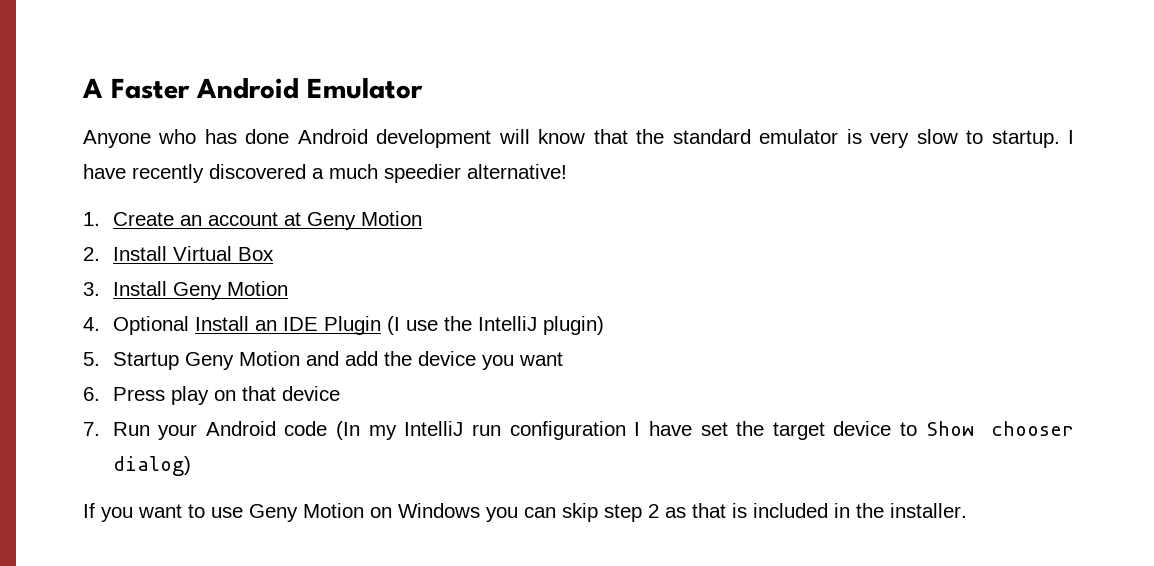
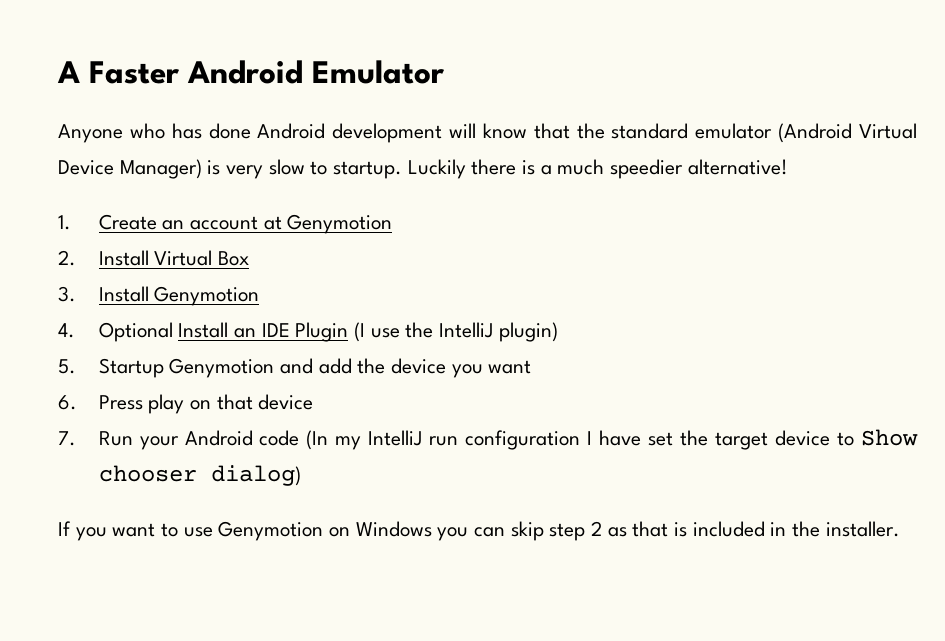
(839, 136) none -> [778,123,917,143] [58,159,202,179] (Android Virtual Device Manager)
[1068,130,1075,144] [83,164,306,183] I have recently discovered -> [407,159,536,179] Luckily there is
[306,211,422,230] Geny Motion -> [287,214,393,234] Genymotion
[172,281,288,300] Geny Motion -> [154,286,260,306] Genymotion
[184,351,300,370] Geny Motion -> [169,358,275,378] Genymotion
[249,503,364,522] Geny Motion -> [218,521,324,541] Genymotion

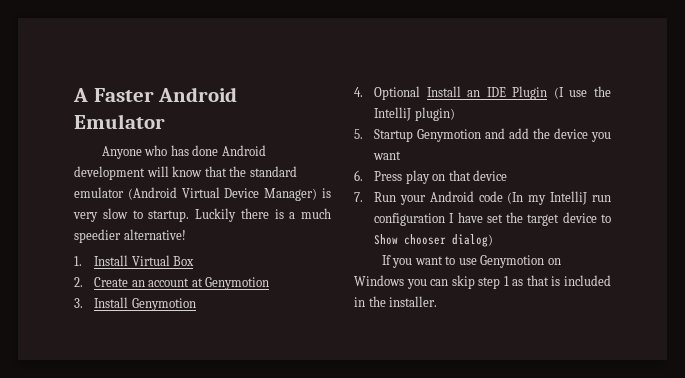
(71, 222) none -> [94,255,195,266] [74,277,83,287] Install Virtual Box // 2.
[58,250,249,266] // 2. Install Virtual Box -> (270, 283) none
[591,521,603,536] 2 -> [503,276,509,286] 1

